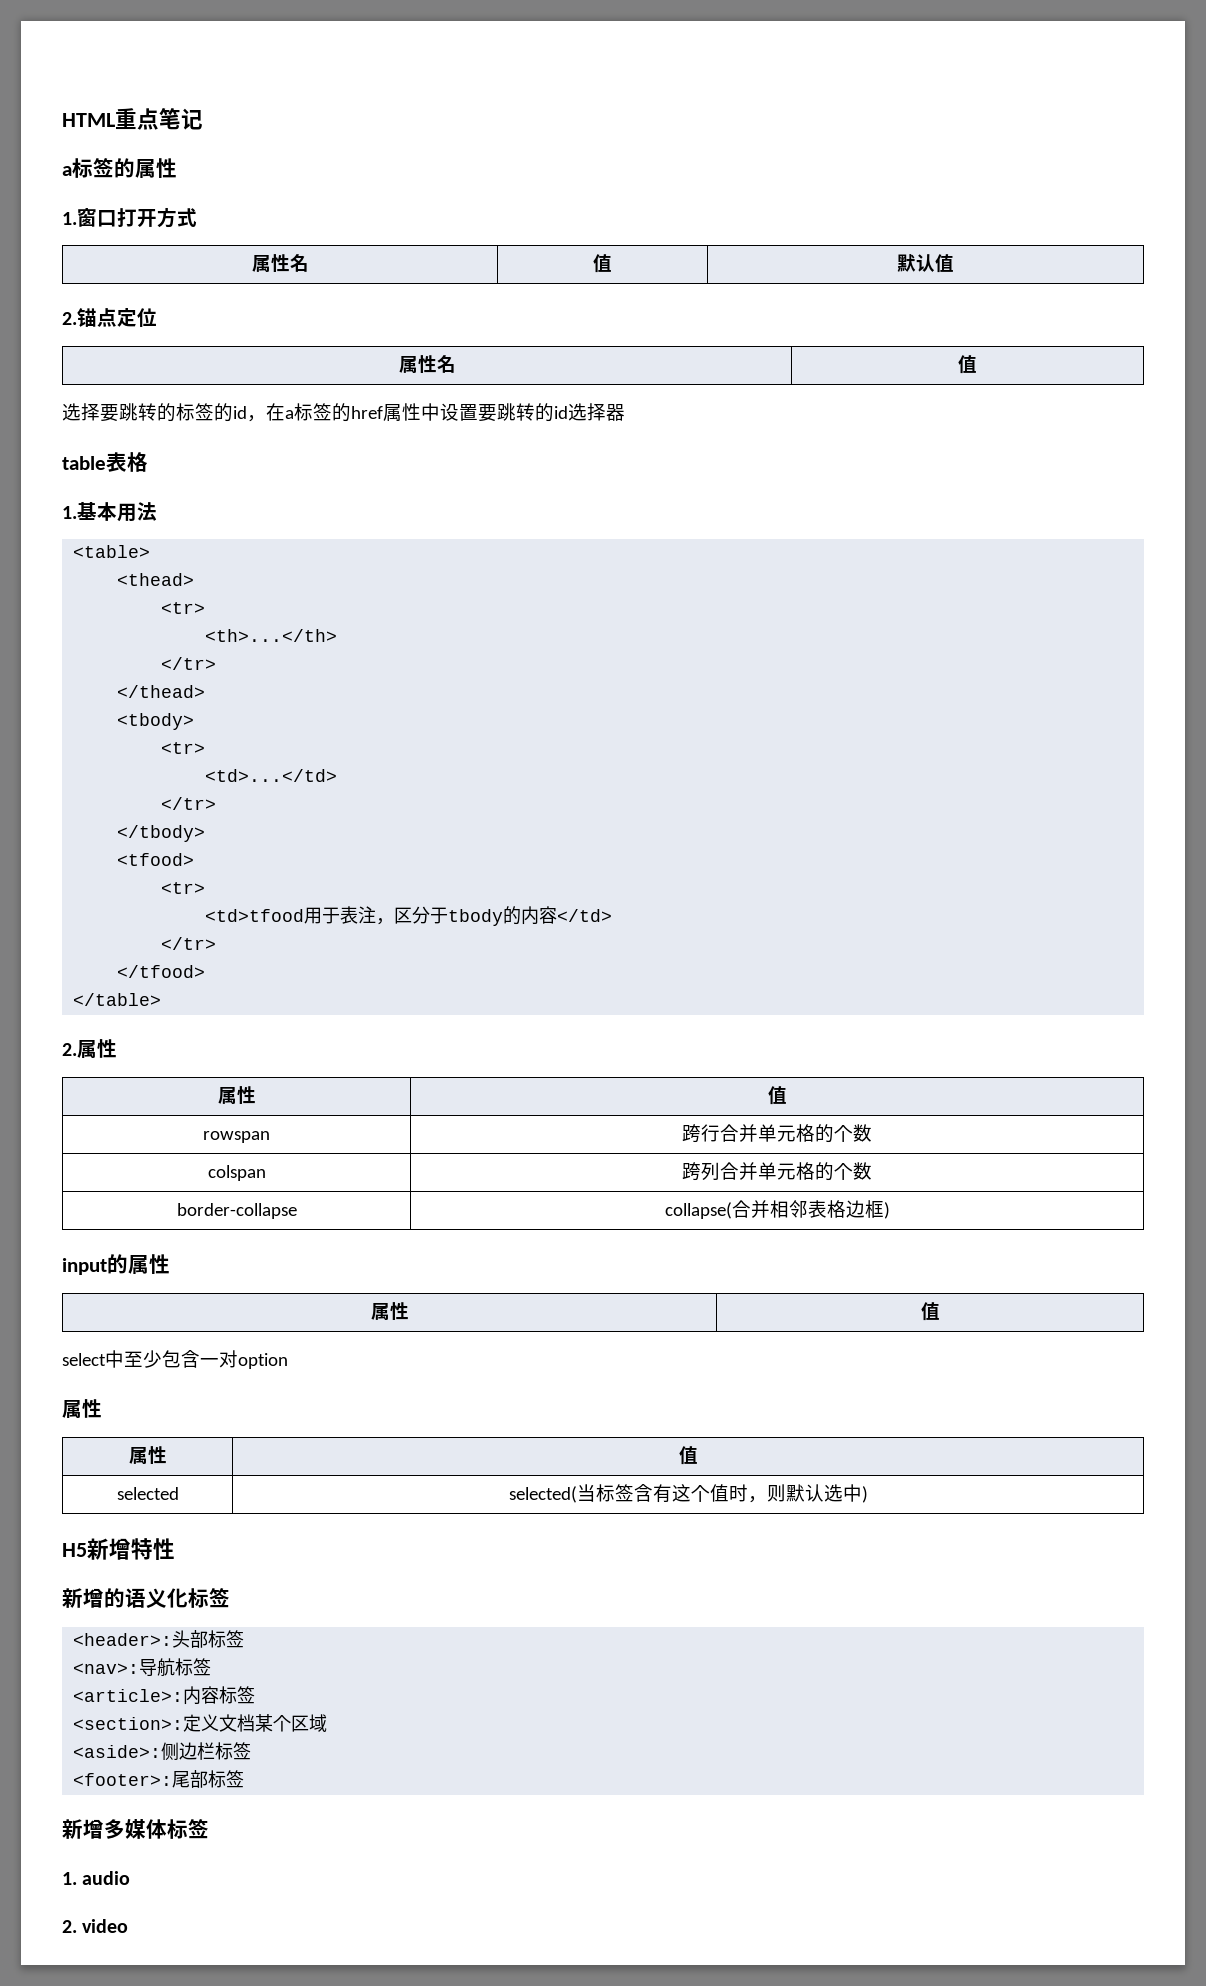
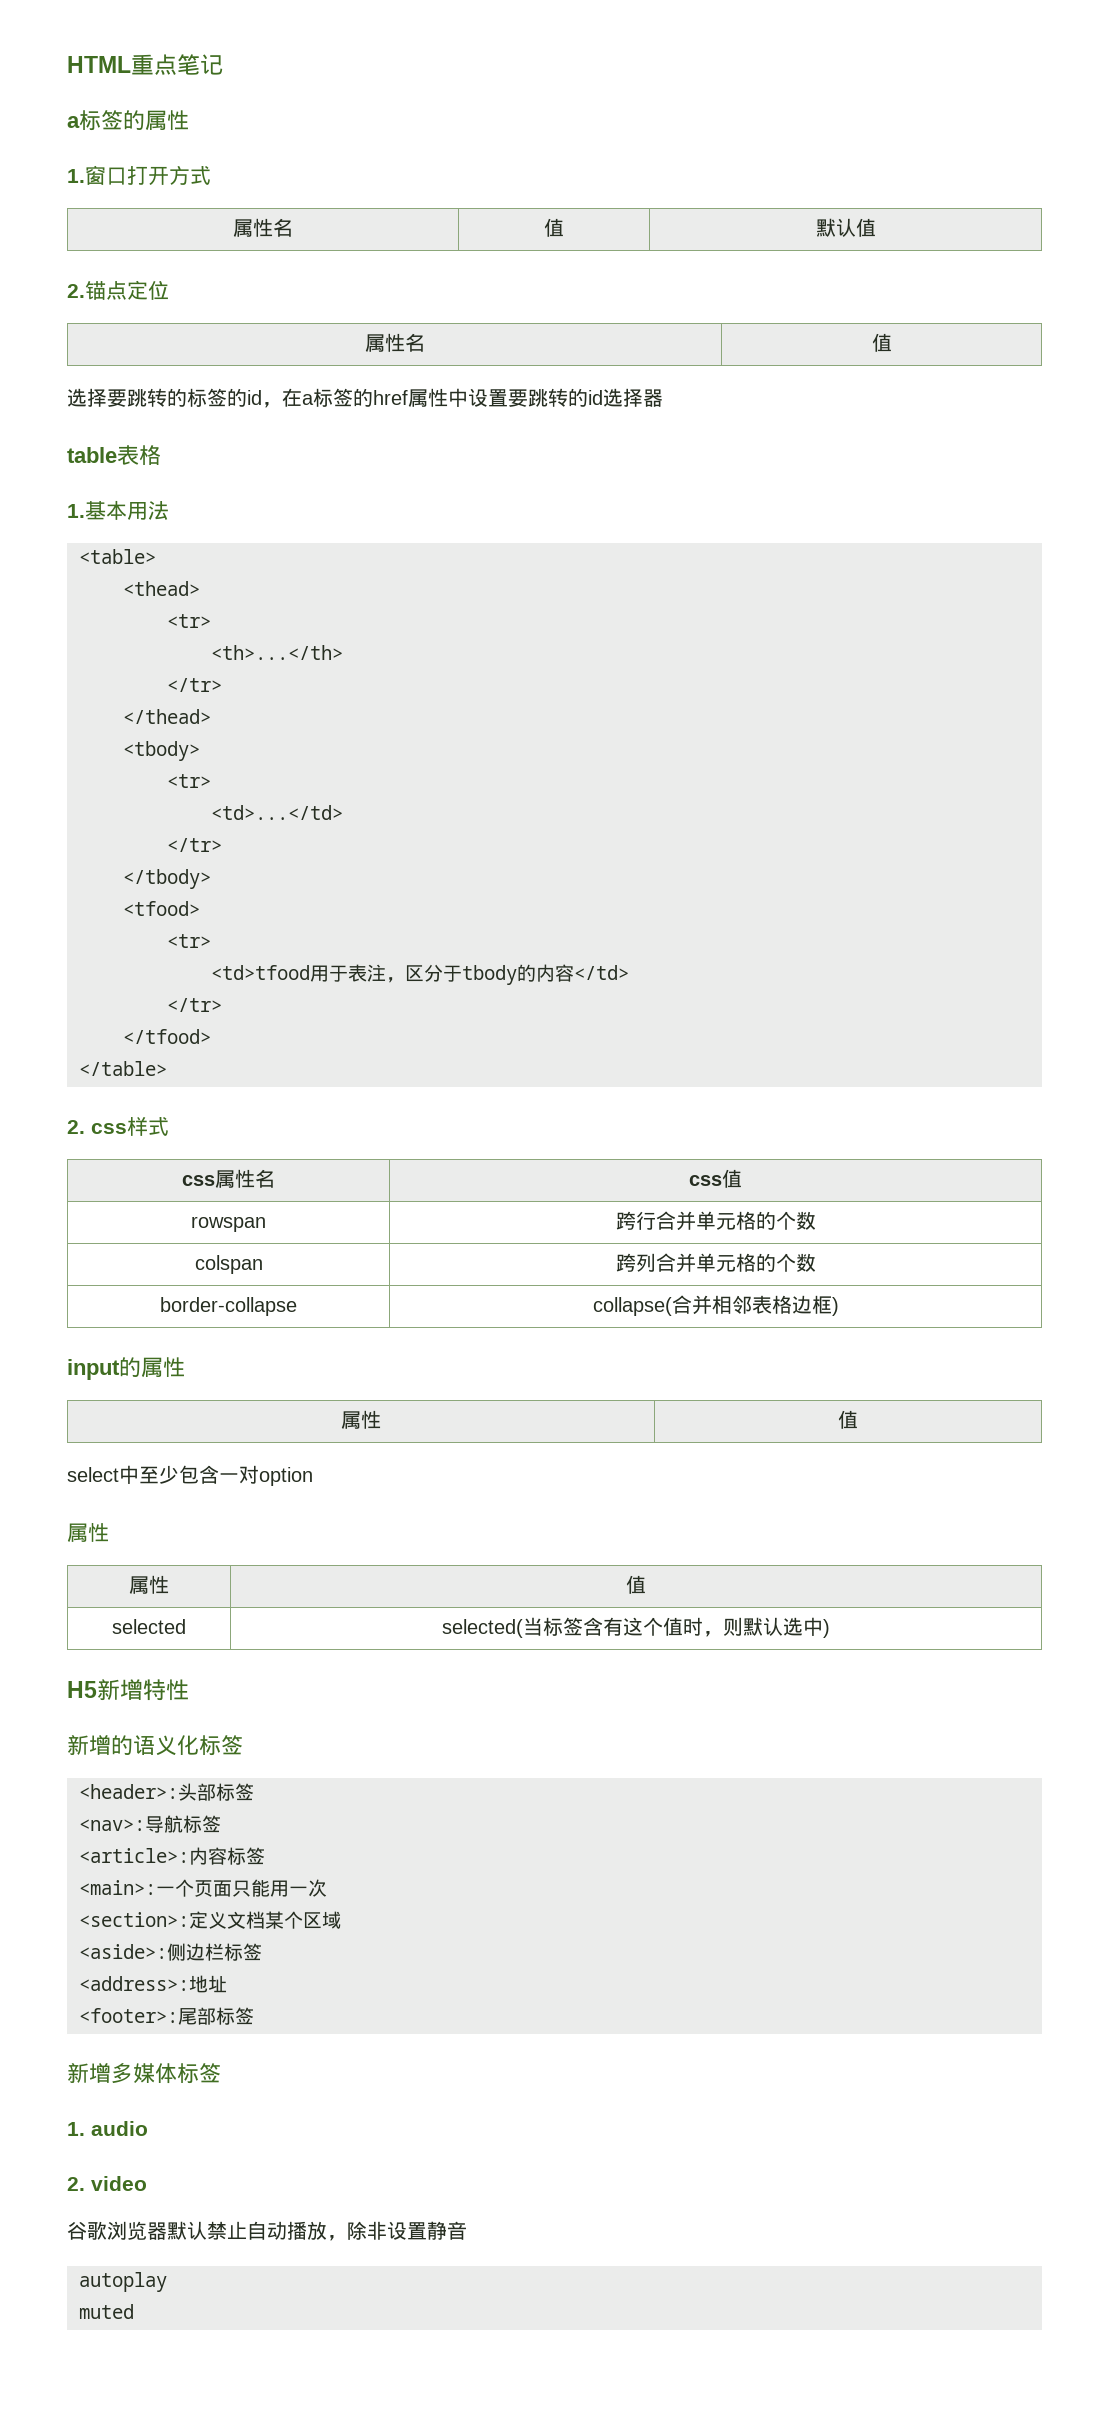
[77,1039,117,1058] [217,1086,256,1104] 属性 // 属性 | -> [91,1117,169,1136] [182,1169,275,1188] [689,1175,722,1186] css样式 // css属性名 | css
(256, 1695) none -> [79,1879,327,1897] // <main>:一个页面只能用一次
(252, 1751) none -> [79,1975,227,1993] // <address>:地址
(129, 1926) none -> [67,2221,467,2241] [79,2272,167,2292] [79,2304,134,2319] // 谷歌浏览器默认禁止自动播放，除非设置静音 // autoplay // muted

